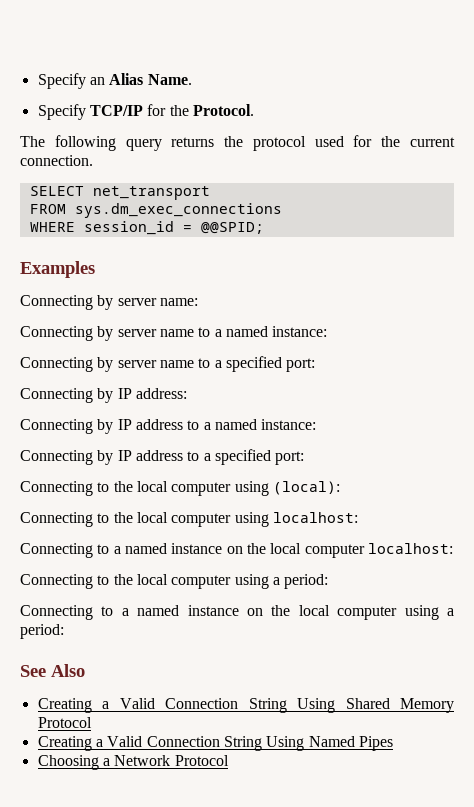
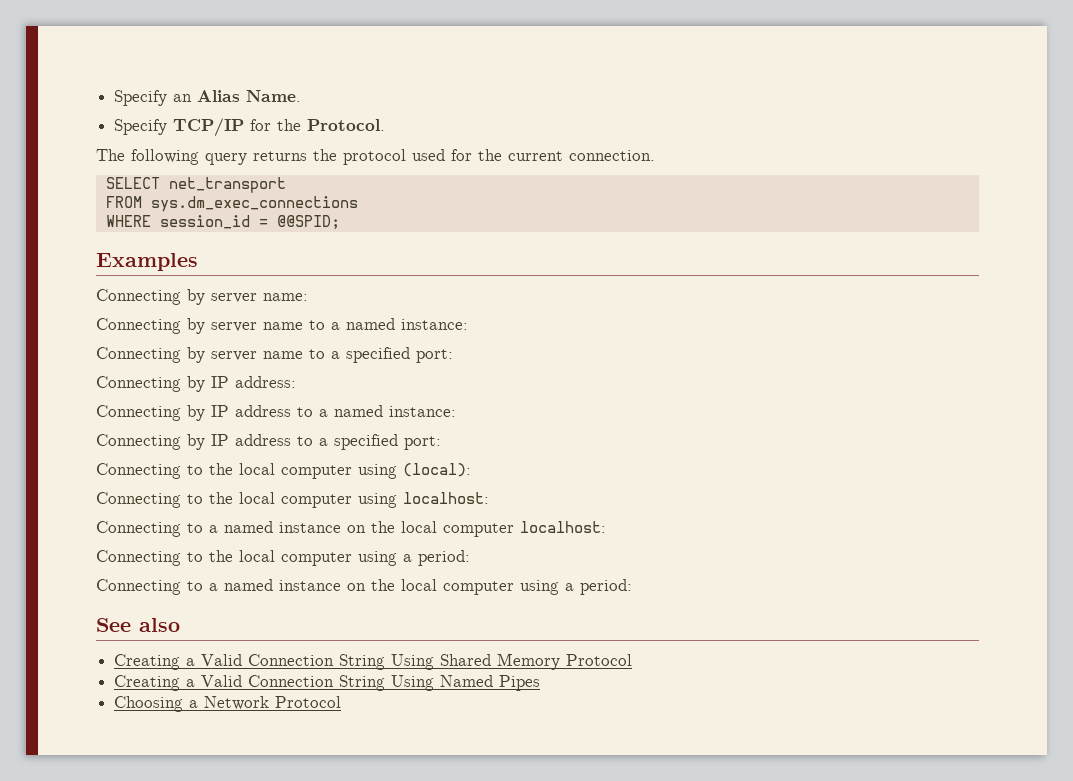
[51,664,85,677] Also -> [139,618,180,632] also

